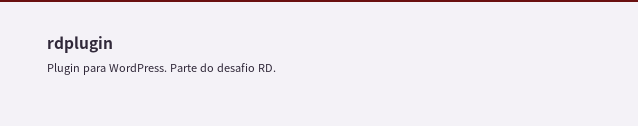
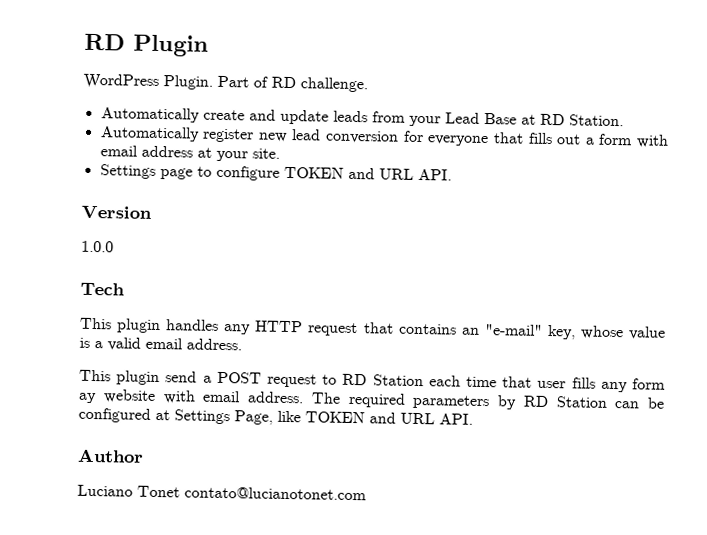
[47,36,113,53] [47,63,276,75] rdplugin // Plugin para WordPress. Parte do desafio RD. -> [84,33,209,57] [83,73,368,93] [100,107,624,127] [99,126,669,148] [99,145,280,162] [99,164,452,181] [81,205,152,219] [81,240,114,253] [80,282,125,296] [80,317,666,340] [79,337,242,351] [79,369,666,393] [78,389,665,410] [78,407,473,425] [77,448,144,463] [77,484,367,501] RD Plugin // WordPress Plugin. Part of RD challenge. // Automatically create and update leads from your Lead Base at RD Station. // Automatically register new lead conversion for everyone that fills out a form with email address at your site. // Settings page to configure TOKEN and URL API. // Version // 1.0.0 // Tech // This plugin handles any HTTP request that contains an "e-mail" key, whose value is a valid email address. // This plugin send a POST request to RD Station each time that user fills any form ay website with email address. The required parameters by RD Station can be configured at Settings Page, like TOKEN and URL API. // Author // Luciano Tonet contato@lucianotonet.com

